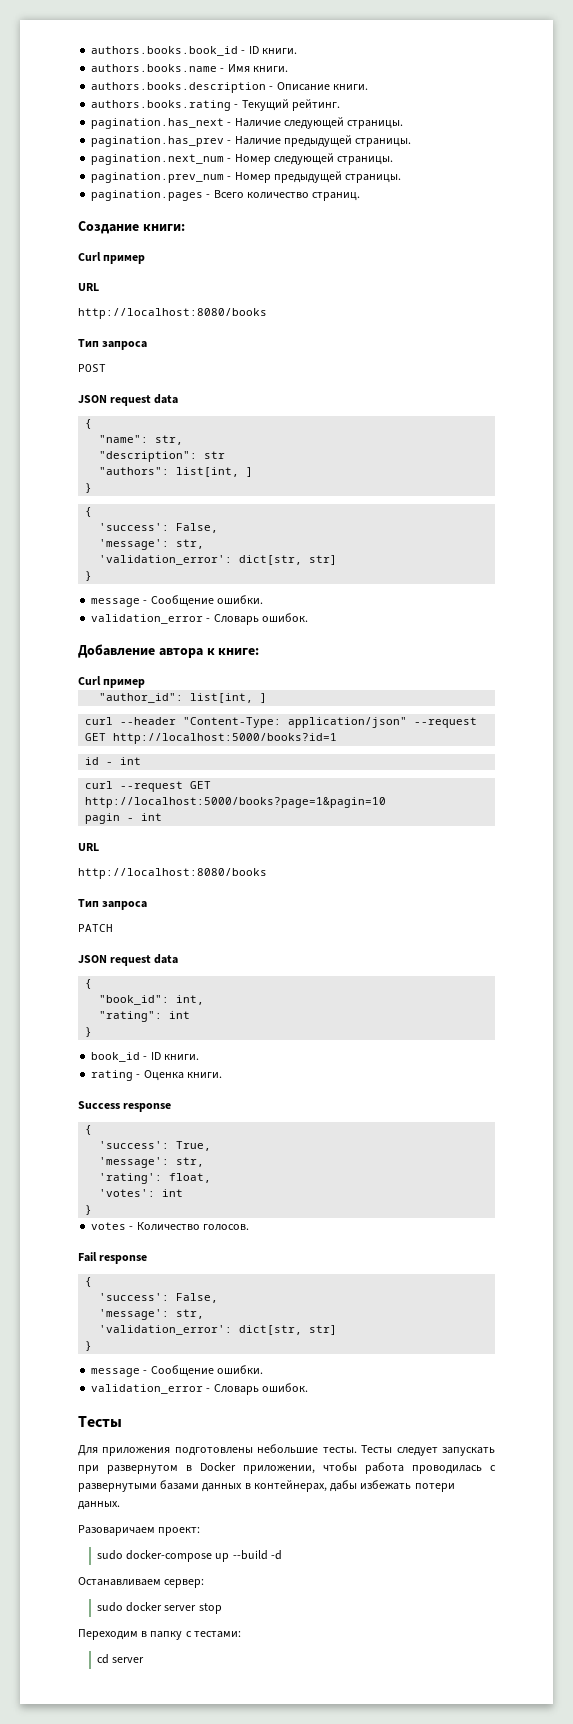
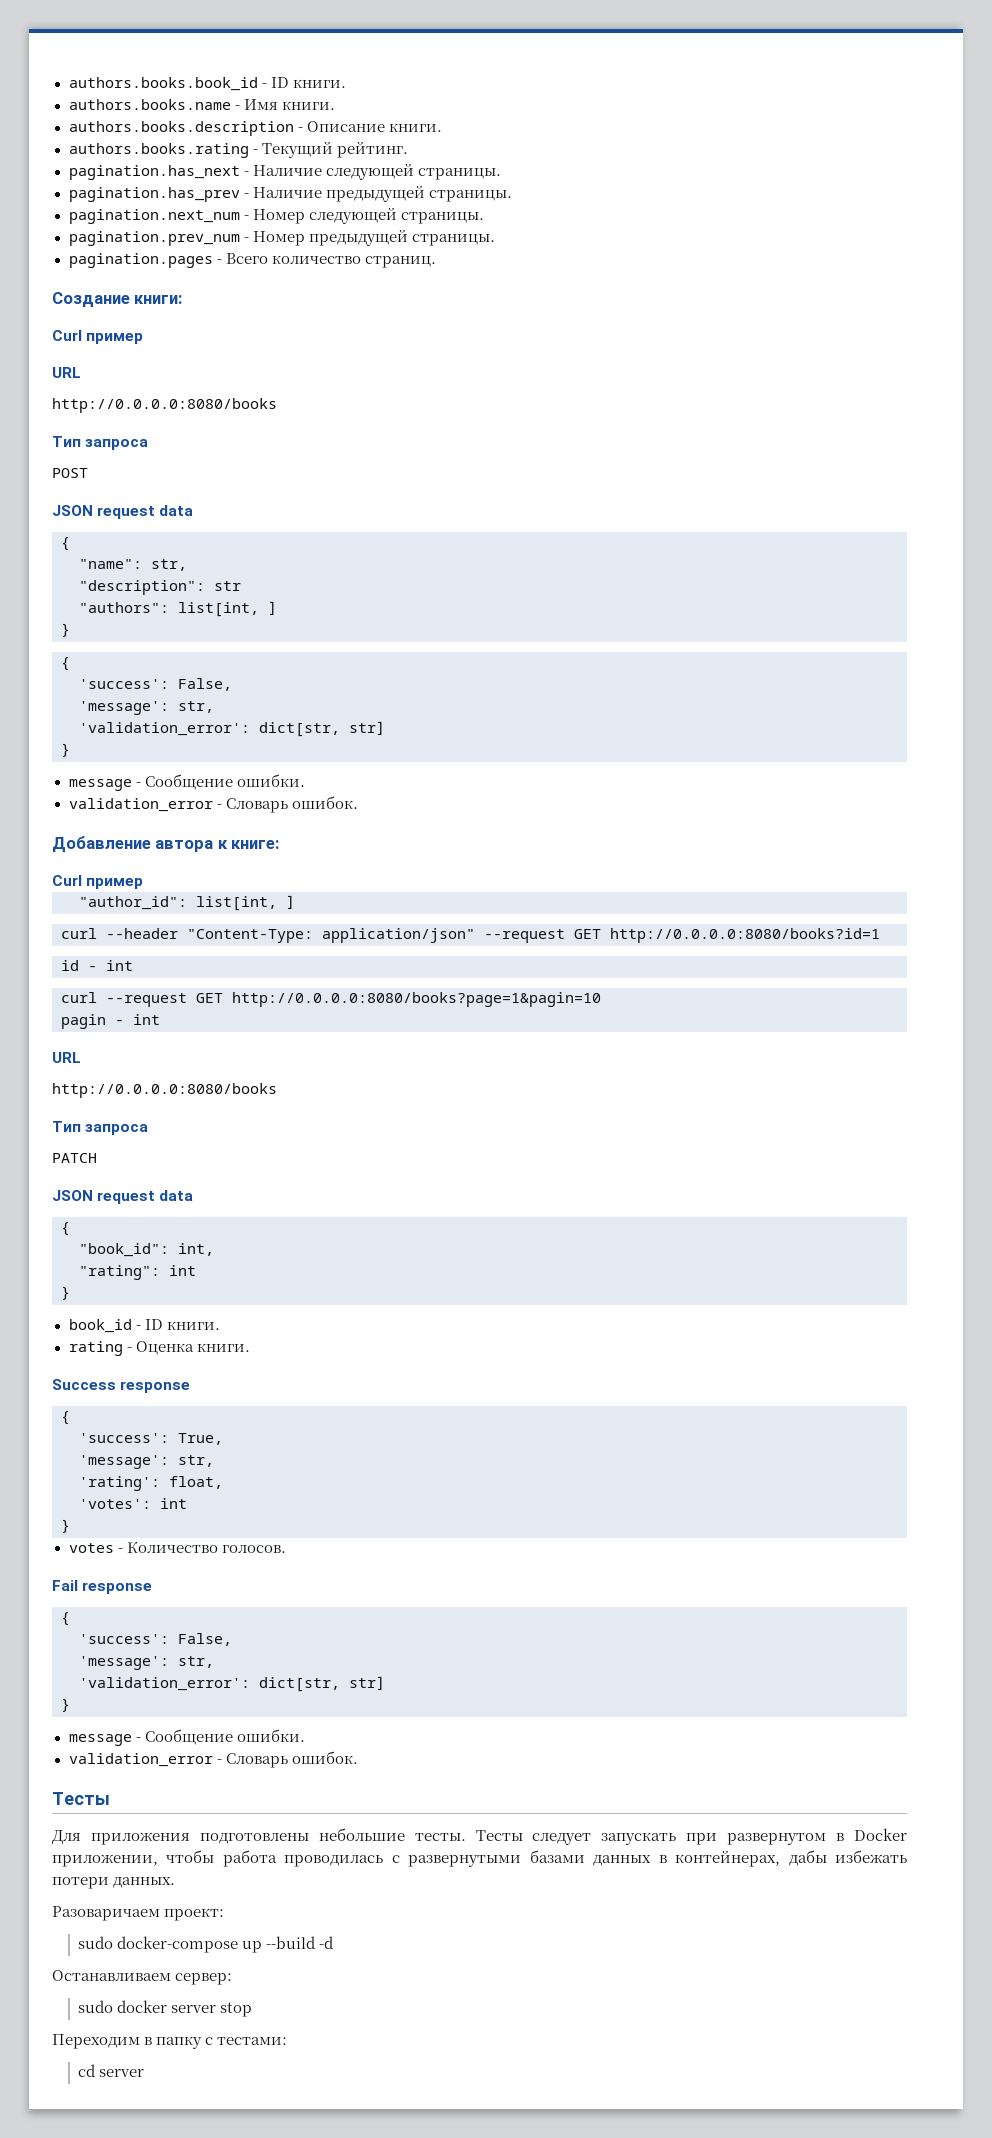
[78,308,267,319] http://localhost:8080/books -> [52,398,277,413] http://0.0.0.0:8080/books
[113,733,338,744] http://localhost:5000/books?id=1 -> [610,928,880,943] http://0.0.0.0:8080/books?id=1
[85,797,387,808] http://localhost:5000/books?page=1&pagin=10 -> [232,992,601,1007] http://0.0.0.0:8080/books?page=1&pagin=10
[78,868,267,879] http://localhost:8080/books -> [52,1083,277,1098] http://0.0.0.0:8080/books

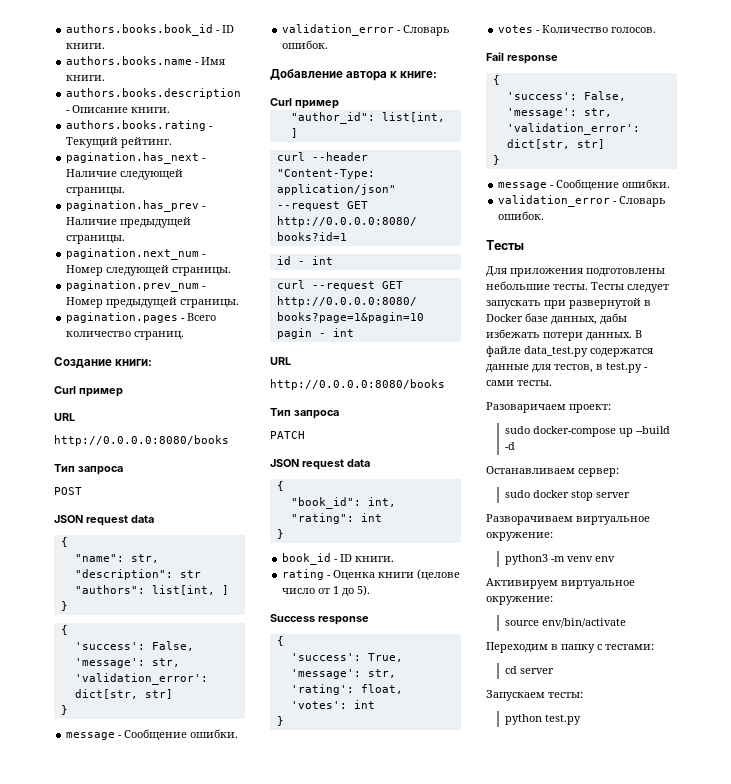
[196,1343,250,1352] книги. -> [378,569,461,581] [282,585,371,597] книги (целове число от 1 до 5).
[727,1833,827,1845] развернутом -> [569,298,641,309] развернутой
[52,1850,908,1867] [52,1877,176,1889] приложении, чтобы работа проводилась с развернутыми базами данных в контейнерах, дабы избежать потери данных. -> [525,313,627,325] [486,329,642,341] [486,346,653,357] [486,362,648,373] [486,380,552,386] базе данных, дабы избежать потери данных. В файле data_test.py содержатся данные для тестов, в test.py - сами тесты.
[171,2002,253,2017] server stop -> [570,490,630,501] [486,514,650,525] [486,532,553,541] [504,554,615,565] [486,578,635,589] [486,596,553,605] [504,618,626,628] stop server // Разворачиваем виртуальное окружение: // python3 -m venv env // Активируем виртуальное окружение: // source env/bin/activate
(145, 2073) none -> [486,690,583,701] [504,714,581,725] // Запускаем тесты: // python test.py

